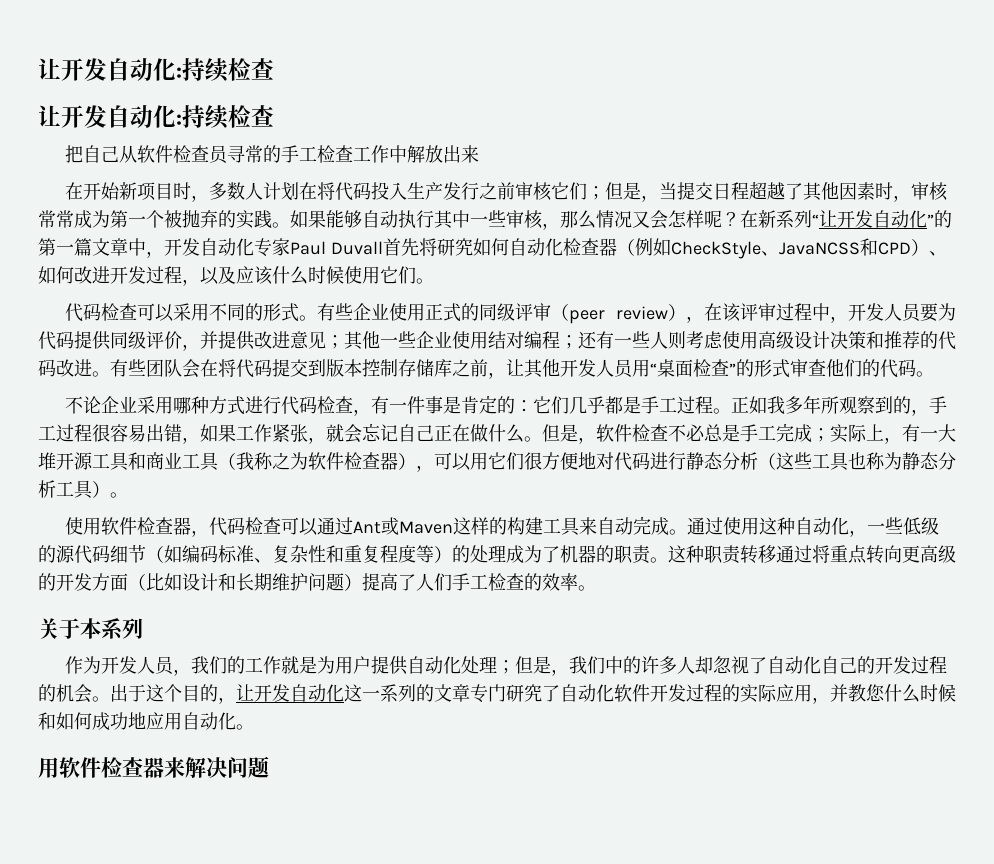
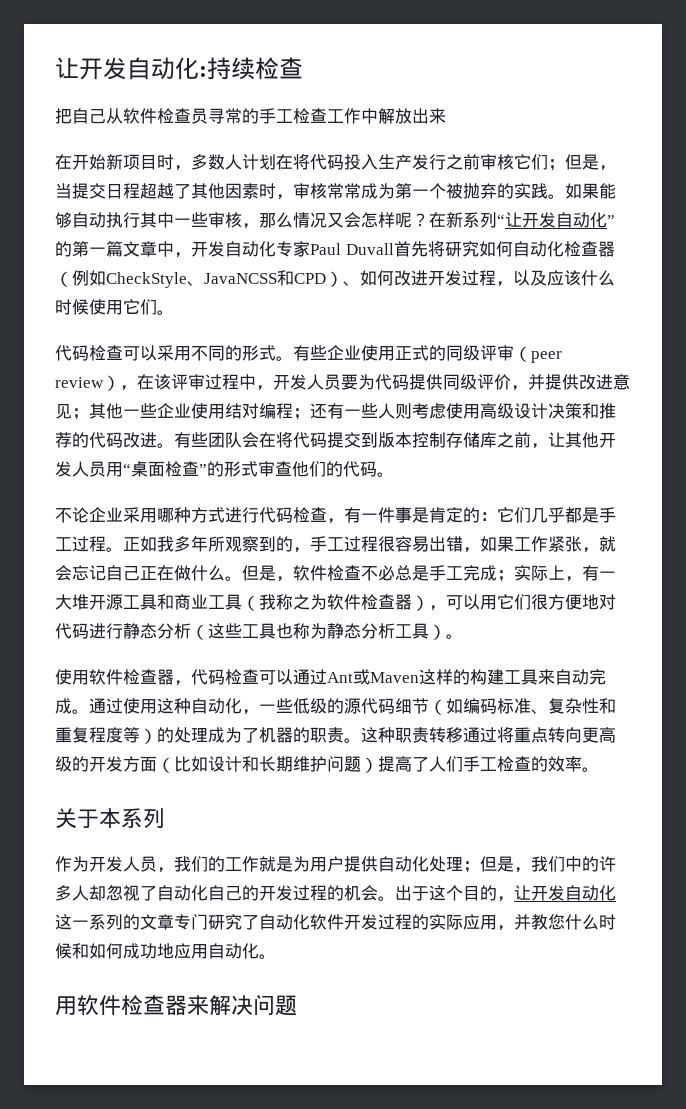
[38,58,274,82] [38,105,274,129] 让开发自动化:持续检查 // 让开发自动化:持续检查 -> [55,57,303,80] 让开发自动化:持续检查

